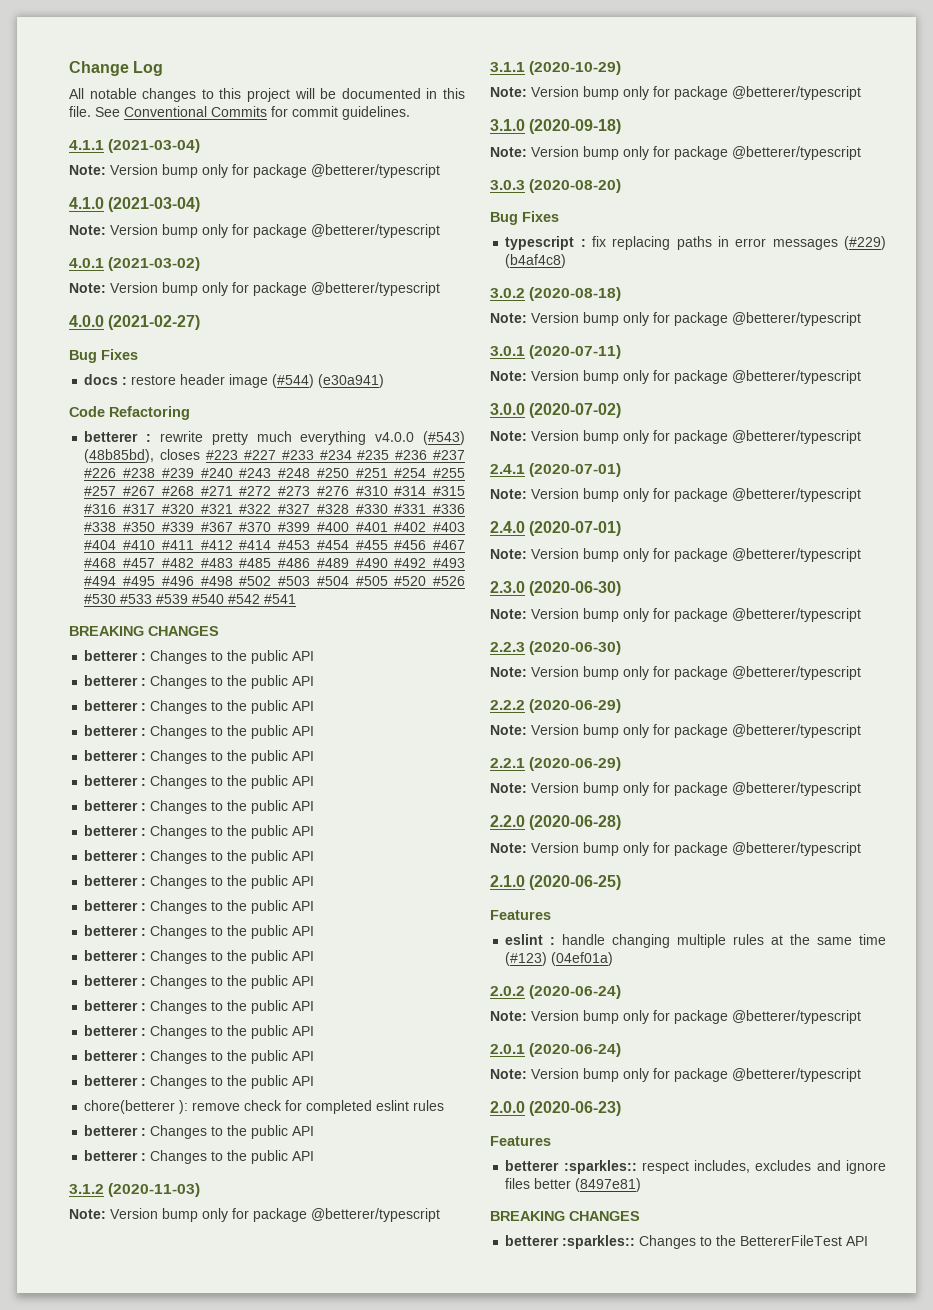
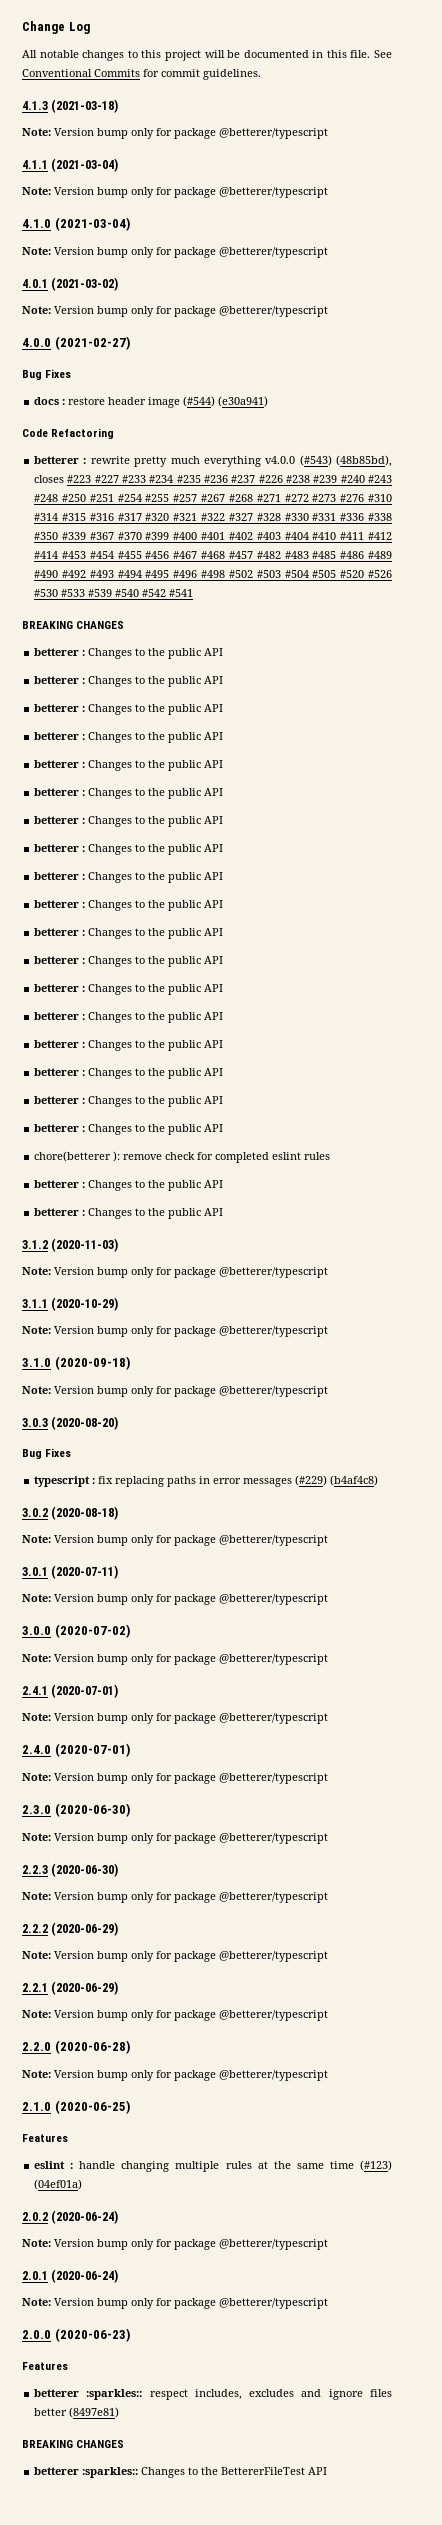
(410, 113) none -> [22,99,119,113] [22,128,328,139] // 4.1.3 (2021-03-18) // Note: Version bump only for package @betterer/typescript

